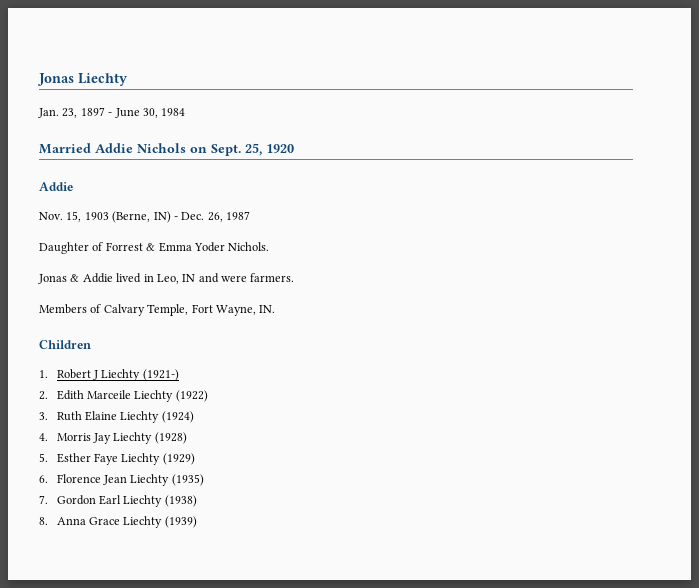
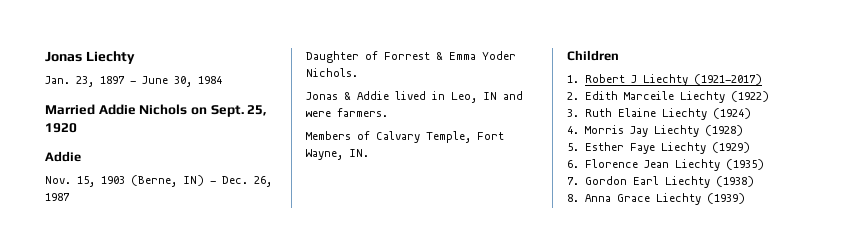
[142,369,179,381] (1921-) -> [693,74,762,85] (1921-2017)

